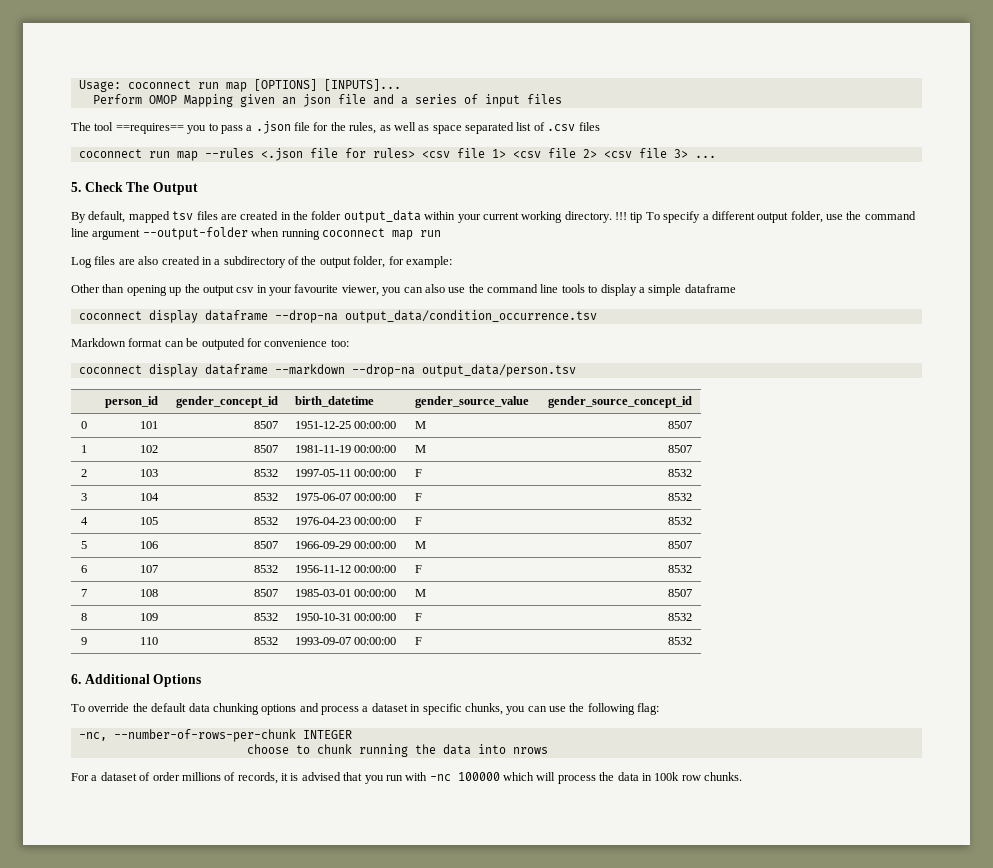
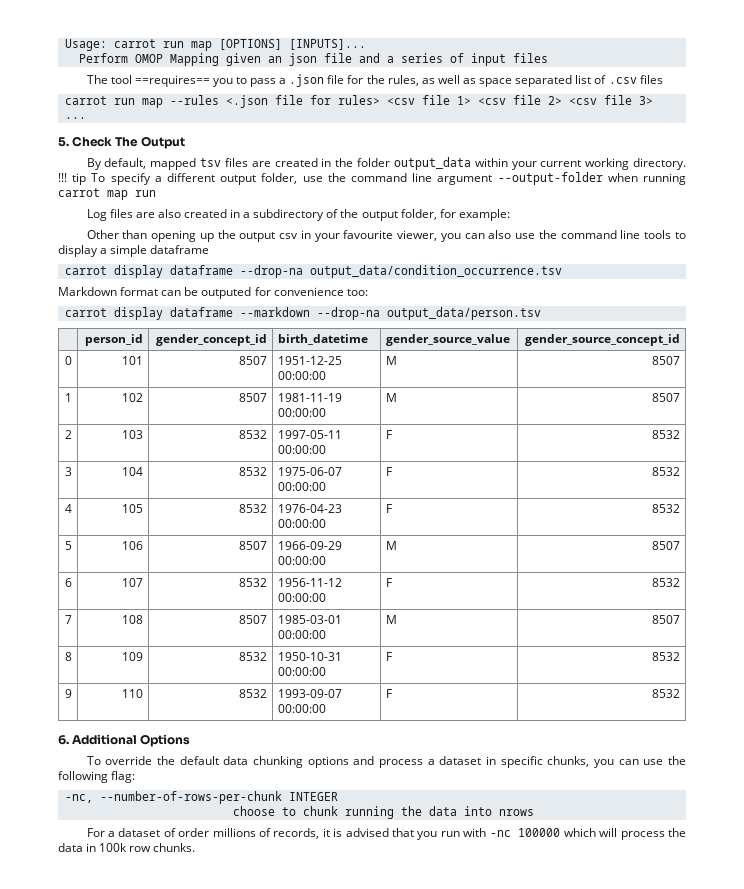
[127,80,191,89] coconnect -> [113,39,156,48] carrot
[78,149,142,158] coconnect -> [64,96,107,105] carrot
[321,228,385,237] coconnect -> [58,188,100,197] carrot
[78,311,142,320] coconnect -> [64,266,107,275] carrot
[78,365,142,374] coconnect -> [64,308,107,317] carrot

